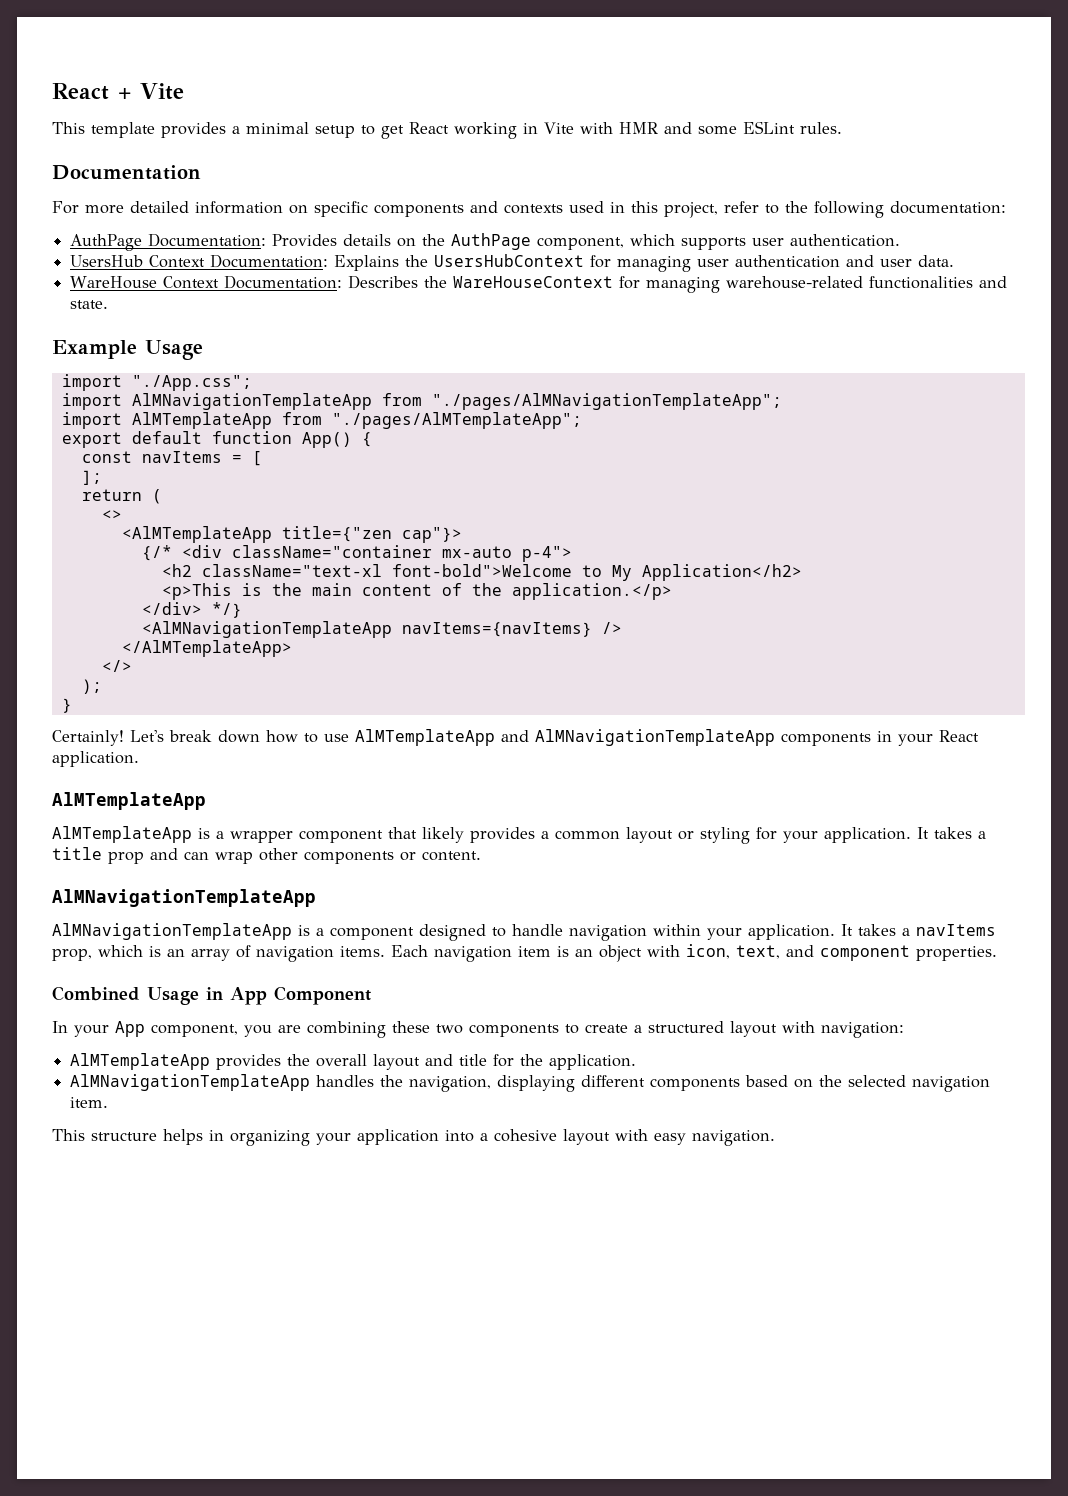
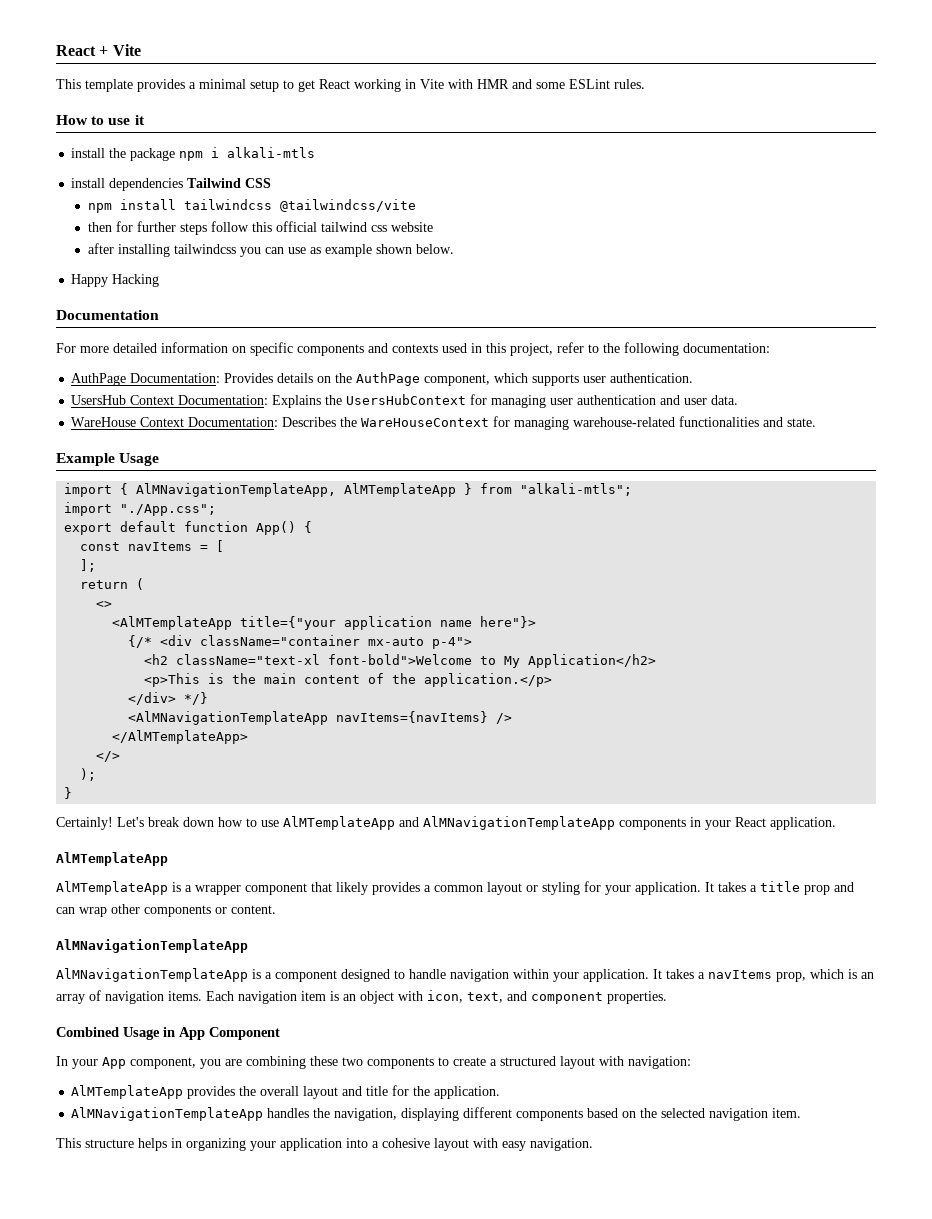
(842, 128) none -> [56,115,145,125] [71,147,316,161] [71,178,272,191] [87,199,416,213] [87,221,433,235] [87,243,454,257] [71,274,160,287] // How to use it // install the package npm i alkali-mtls // install dependencies Tailwind CSS // npm install tailwindcss @tailwindcss/vite // then for further steps follow this official tailwind css website // after installing tailwindcss you can use as example shown below. // Happy Hacking
[131,375,252,391] [61,393,782,410] [61,412,582,429] "./App.css"; // import AlMNavigationTemplateApp from "./pages/AlMNavigationTemplateApp"; // import AlMTemplateApp from "./pages/AlMTemplateApp"; -> [120,483,633,497] [64,502,217,516] { AlMNavigationTemplateApp, AlMTemplateApp } from "alkali-mtls"; // import "./App.css";
[281,526,462,543] title={"zen cap"}> -> [240,616,537,630] title={"your application name here"}>

